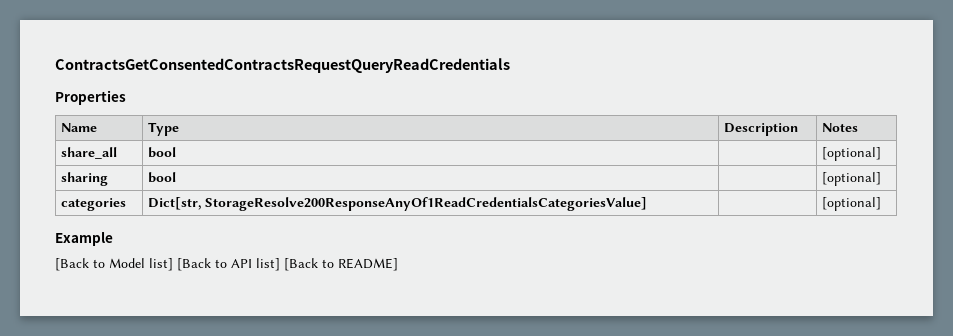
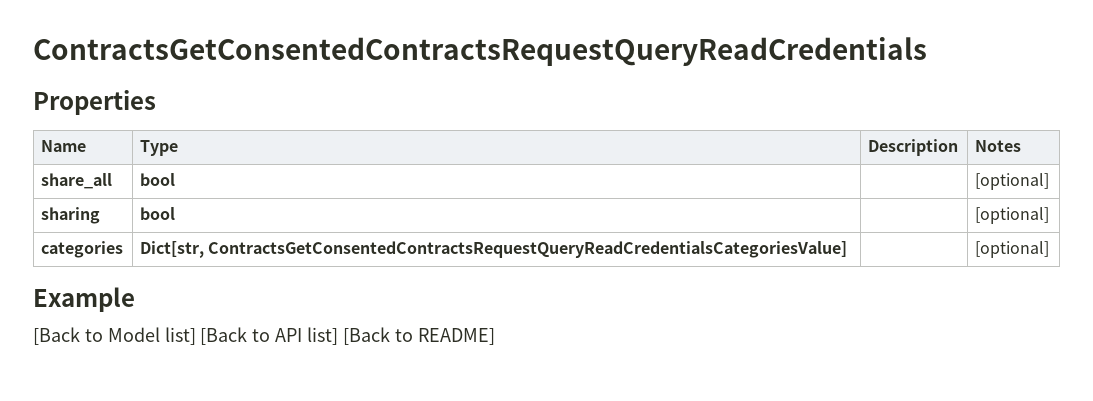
[204,197,647,211] StorageResolve200ResponseAnyOf1ReadCredentialsCategoriesValue] -> [208,241,848,258] ContractsGetConsentedContractsRequestQueryReadCredentialsCategoriesValue]

